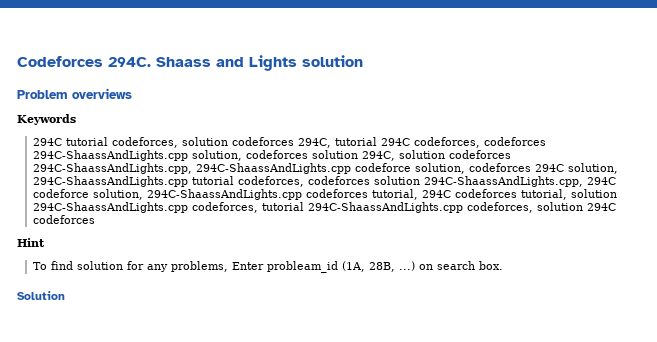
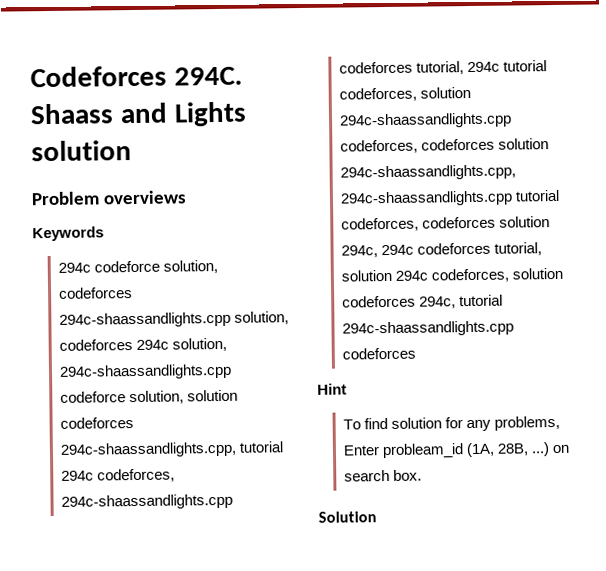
[32,137,546,148] [32,150,511,161] [32,163,618,174] [32,176,616,187] [32,189,617,200] [32,202,616,213] 294C tutorial codeforces, solution codeforces 294C, tutorial 294C codeforces, codeforces 294C-ShaassAndLights.cpp solution, codeforces solution 294C, solution codeforces 294C-ShaassAndLights.cpp, 294C-ShaassAndLights.cpp codeforce solution, codeforces 294C solution, 294C-ShaassAndLights.cpp tutorial codeforces, codeforces solution 294C-ShaassAndLights.cpp, 294C codeforce solution, 294C-ShaassAndLights.cpp codeforces tutorial, 294C codeforces tutorial, solution 294C-ShaassAndLights.cpp codeforces, tutorial 294C-ShaassAndLights.cpp codeforces, solution 294C -> [57,260,218,274] [58,287,133,299] [58,311,289,328] [58,337,227,352] [58,363,232,380] [59,389,238,405] [59,417,134,429] [59,441,283,458] [60,468,175,483] [60,493,233,510] [338,60,547,75] [338,86,471,102] [338,112,512,129] [339,138,549,154] [339,164,516,181] [339,189,560,207] [340,216,550,232] [340,242,542,258] [340,267,563,283] [341,294,503,309] [341,320,514,337] 294c codeforce solution, codeforces 294c-shaassandlights.cpp solution, codeforces 294c solution, 294c-shaassandlights.cpp codeforce solution, solution codeforces 294c-shaassandlights.cpp, tutorial 294c codeforces, 294c-shaassandlights.cpp codeforces tutorial, 294c tutorial codeforces, solution 294c-shaassandlights.cpp codeforces, codeforces solution 294c-shaassandlights.cpp, 294c-shaassandlights.cpp tutorial codeforces, codeforces solution 294c, 294c codeforces tutorial, solution 294c codeforces, solution codeforces 294c, tutorial 294c-shaassandlights.cpp

